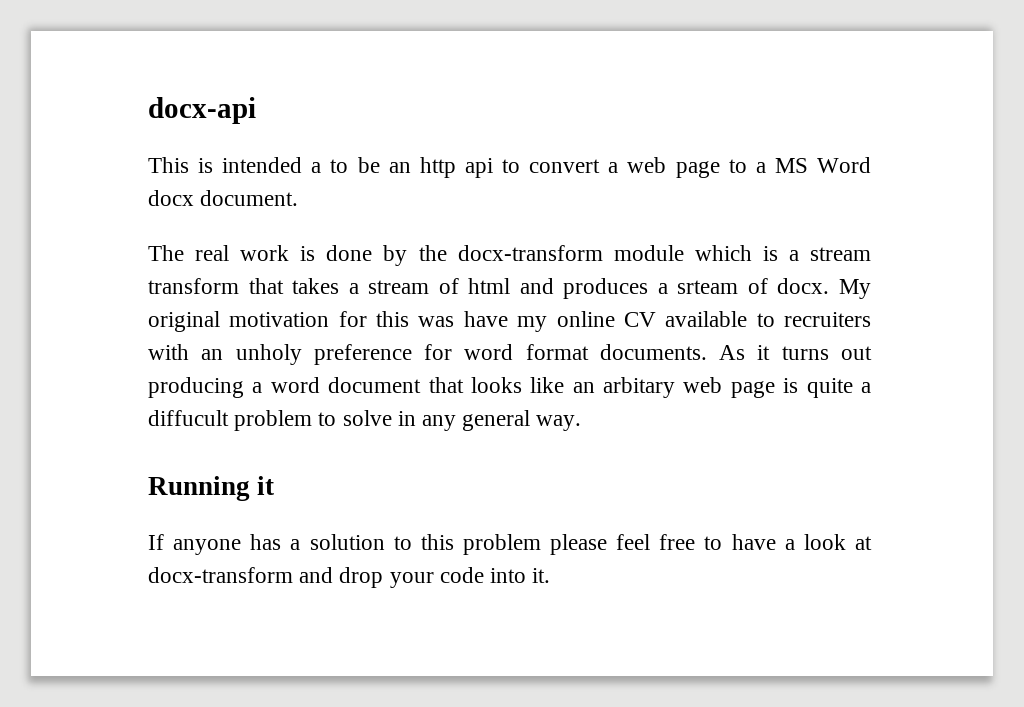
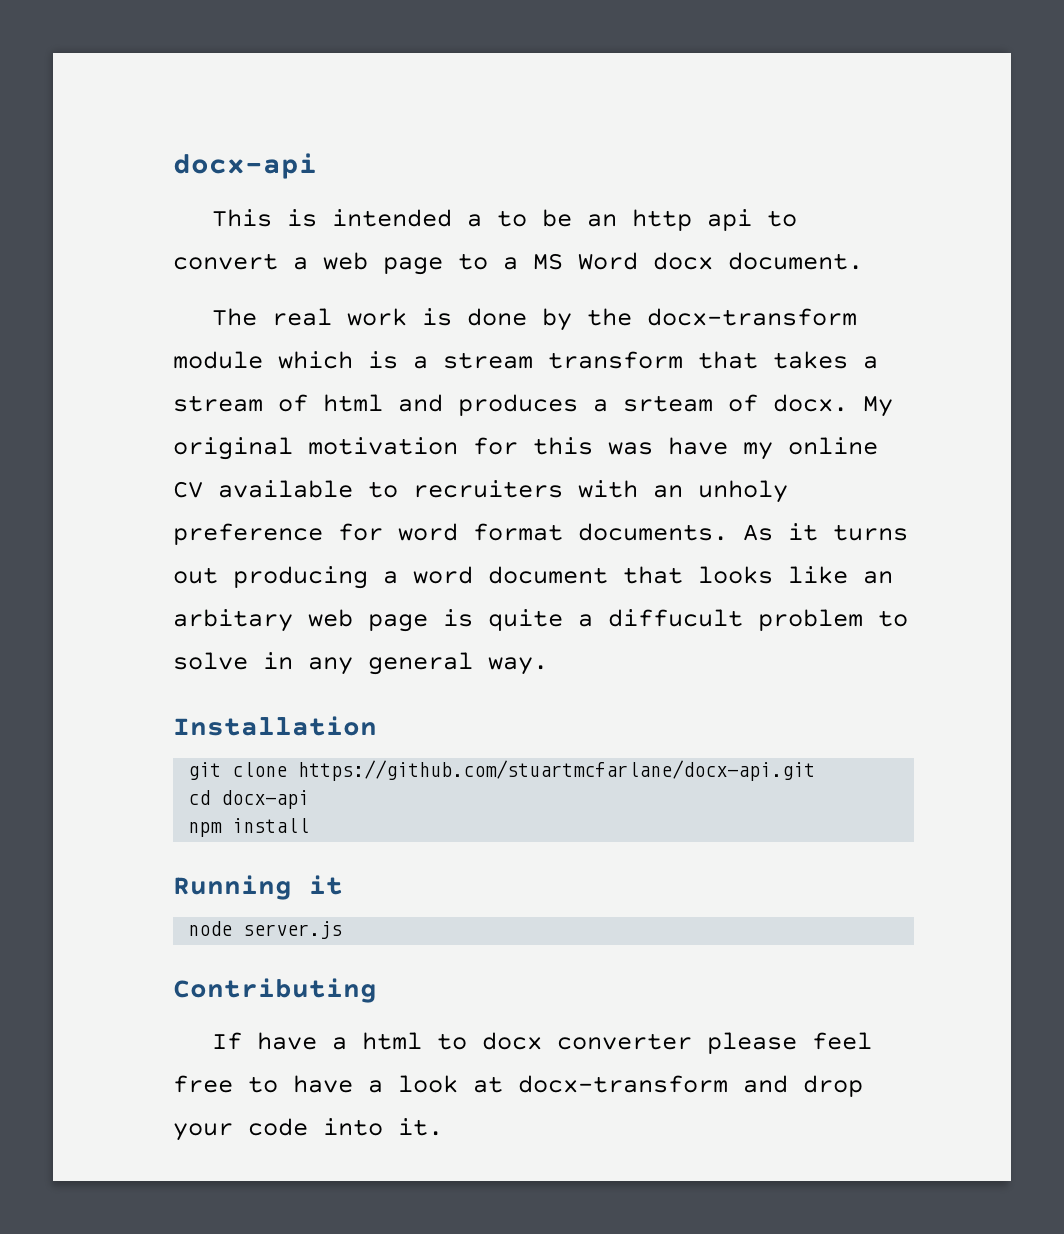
[148,476,275,501] [148,534,541,555] Running it // If anyone has a solution to this problem -> [173,716,377,736] [188,760,816,781] [188,790,310,809] [188,818,310,837] [173,875,343,900] [188,921,343,939] [173,978,377,1003] [212,1032,693,1050] Installation // git clone https://github.com/stuartmcfarlane/docx-api.git // cd docx-api // npm install // Running it // node server.js // Contributing // If have a html to docx converter

